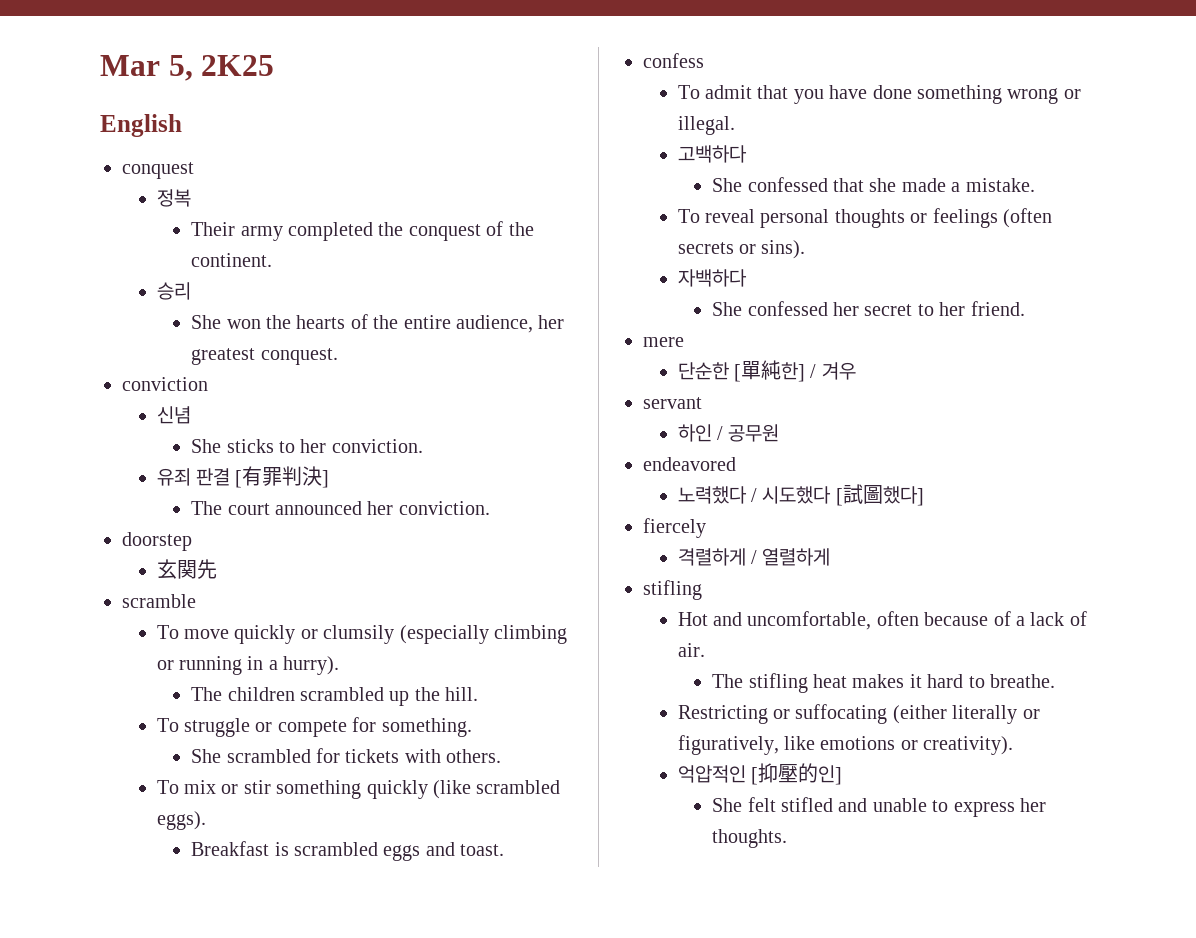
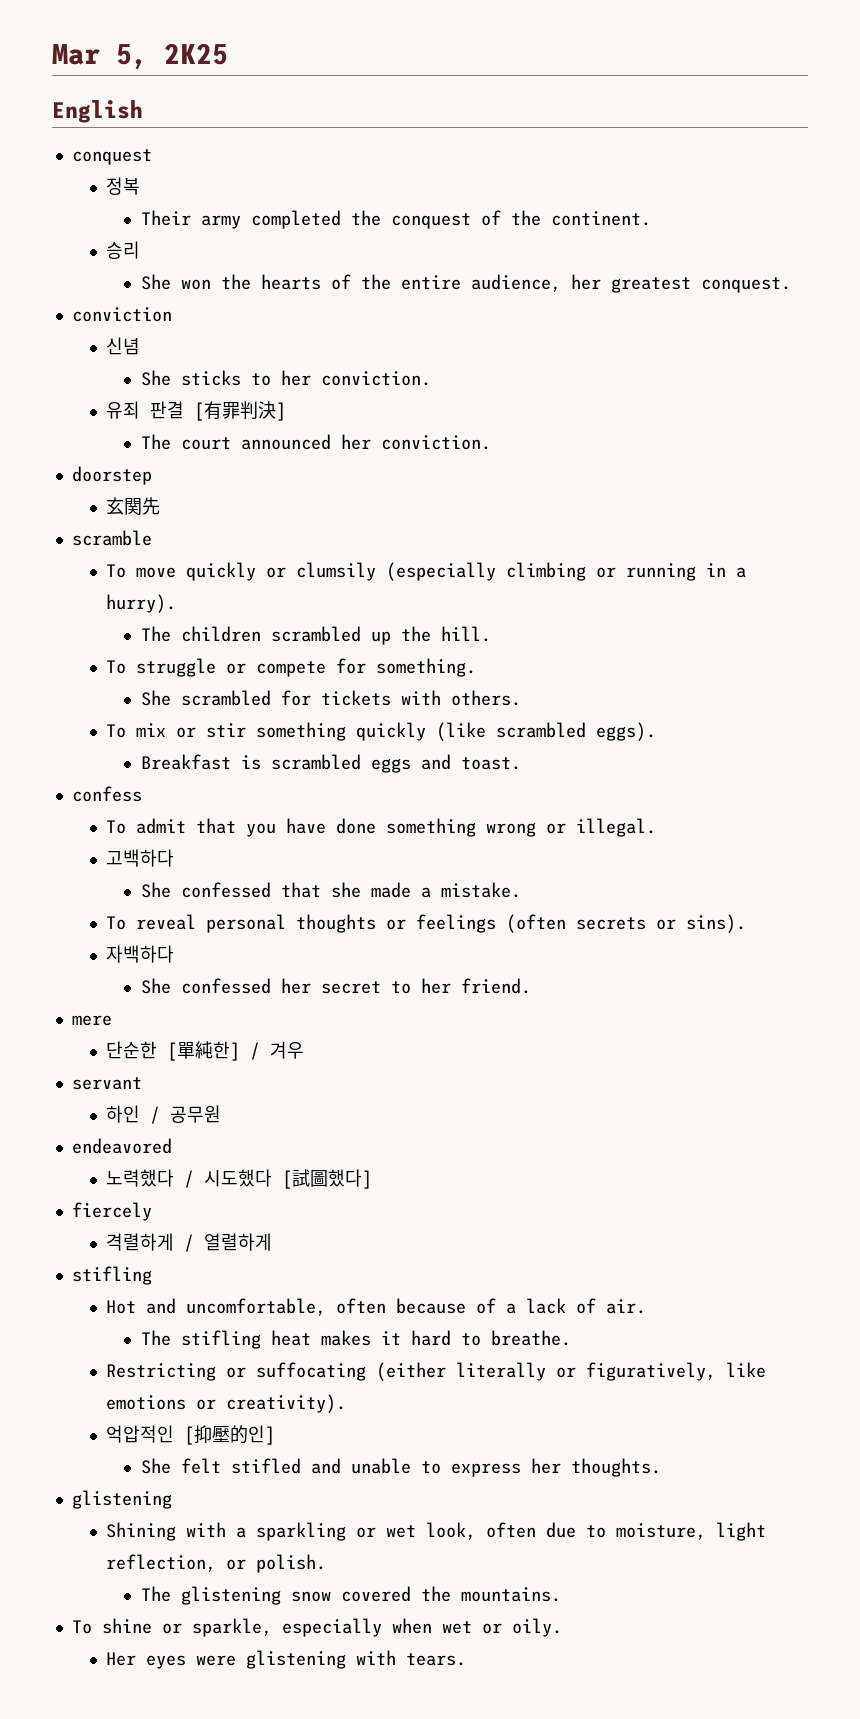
(788, 838) none -> [71,1490,172,1509] [106,1522,767,1541] [106,1554,327,1573] [140,1586,561,1605] [71,1618,562,1637] [106,1650,467,1669] // glistening // Shining with a sparkling or wet look, often due to moisture, light reflection, or polish. // The glistening snow covered the mountains. // To shine or sparkle, especially when wet or oily. // Her eyes were glistening with tears.

